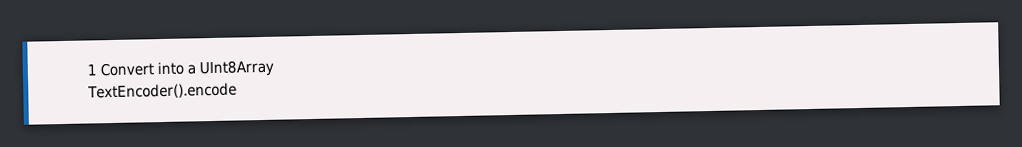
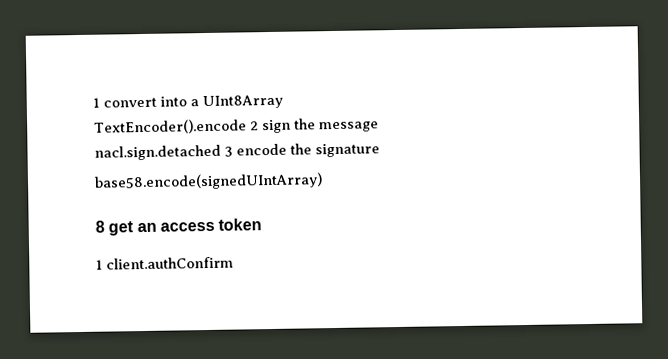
[87,62,154,77] 1 Convert -> [93,97,157,108] 1 convert
(237, 91) none -> [249,118,379,134] [94,143,380,161] [94,172,323,191] [95,218,263,236] [96,256,234,270] 2 sign the message // nacl.sign.detached 3 encode the signature // base58.encode(signedUIntArray) // 8 get an access token // 1 client.authConfirm

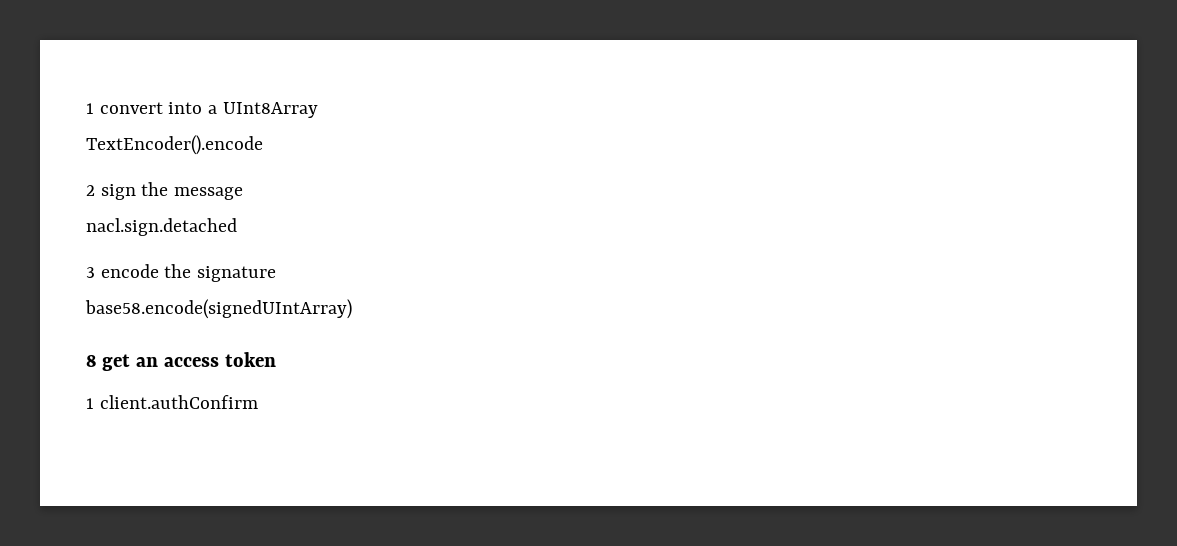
(247, 126) none -> (263, 145) //
(221, 152) none -> (237, 227) //

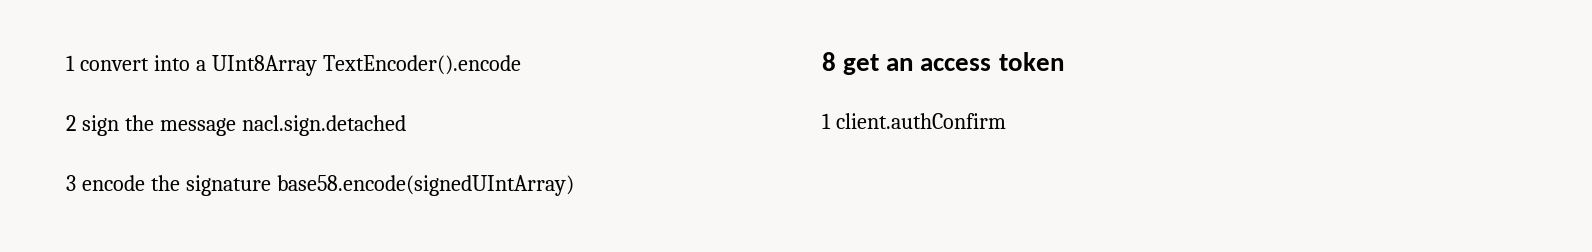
(318, 110) // -> (317, 65) none
(244, 193) // -> (236, 127) none
(277, 274) // -> (271, 185) none

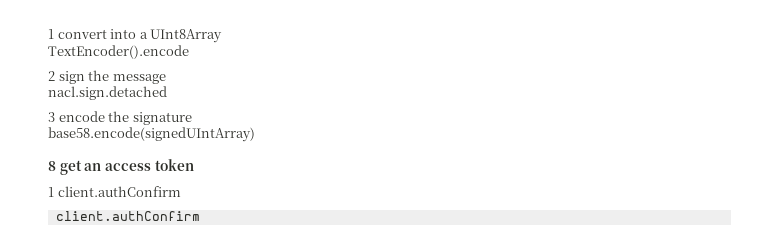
(317, 65) none -> (223, 36) //
(236, 127) none -> (166, 79) //
(271, 185) none -> (192, 118) //
(1006, 121) none -> [55,211,200,221] // client.authConfirm

